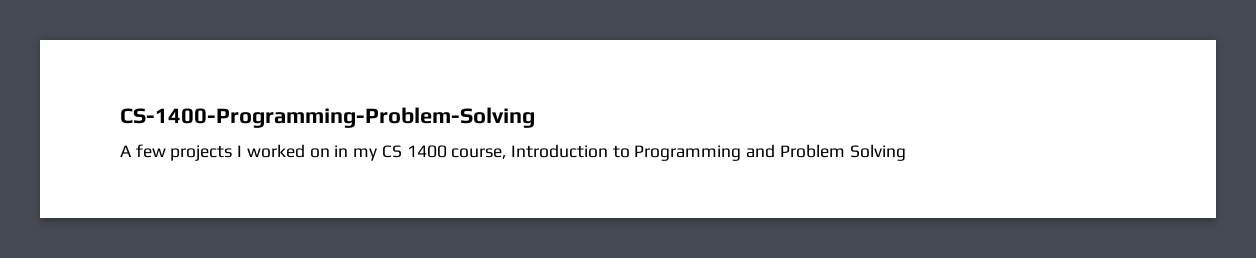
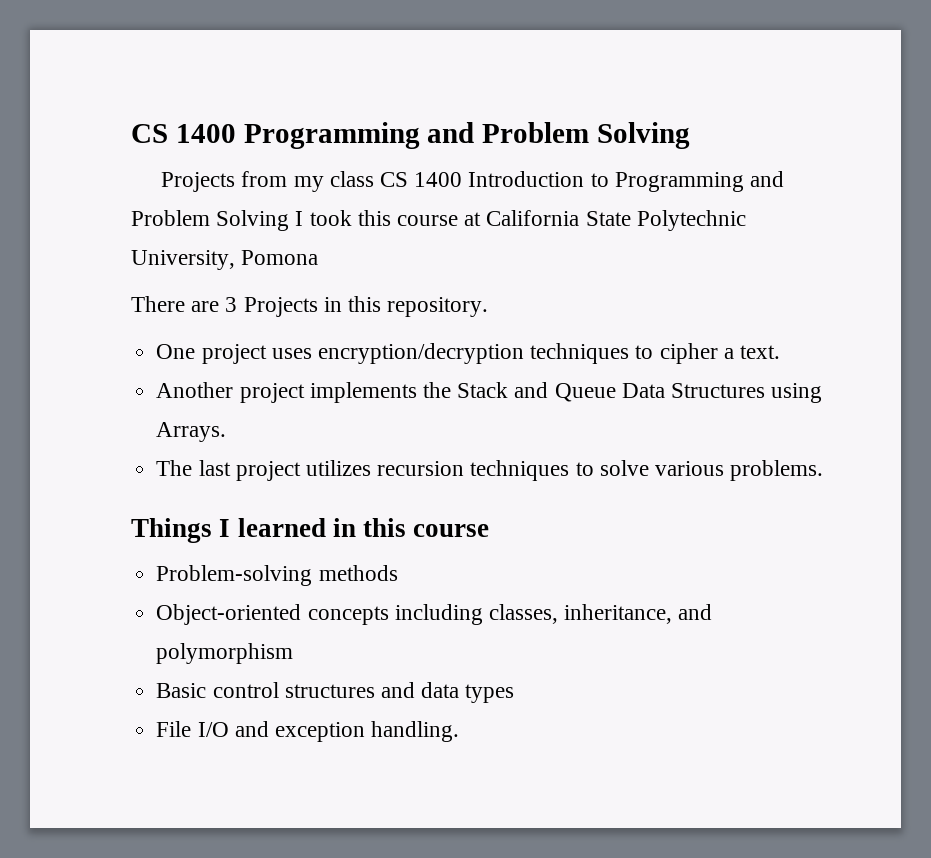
[120,107,535,128] [120,144,507,161] CS-1400-Programming-Problem-Solving // A few projects I worked on in my CS 1400 course, -> [131,122,691,149] [161,171,463,192] CS 1400 Programming and Problem Solving // Projects from my class CS 1400
(906, 152) none -> [295,210,746,231] [131,250,319,270] [131,296,489,317] [156,343,780,364] [156,382,823,403] [156,422,227,442] [156,460,824,481] [131,518,490,543] [156,565,398,586] [156,604,713,625] [156,643,294,664] [156,682,515,703] [156,721,460,742] I took this course at California State Polytechnic University, Pomona // There are 3 Projects in this repository. // One project uses encryption/decryption techniques to cipher a text. // Another project implements the Stack and Queue Data Structures using Arrays. // The last project utilizes recursion techniques to solve various problems. // Things I learned in this course // Problem-solving methods // Object-oriented concepts including classes, inheritance, and polymorphism // Basic control structures and data types // File I/O and exception handling.

